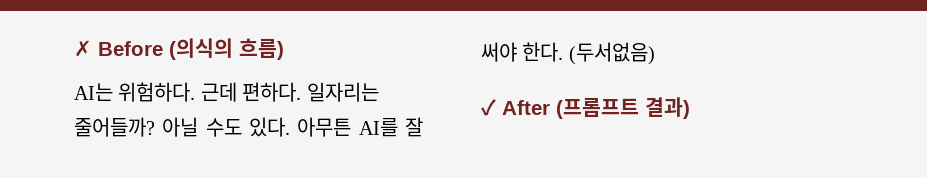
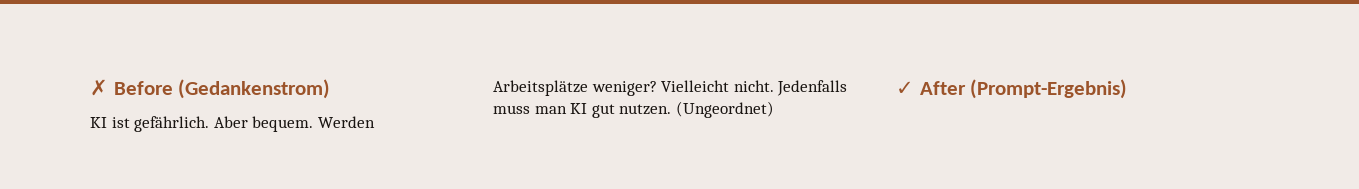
[169,38,284,60] [74,82,379,102] [74,117,423,137] [481,42,655,65] (의식의 흐름) // AI는 위험하다. 근데 편하다. 일자리는 줄어들까? 아닐 수도 있다. 아무튼 AI를 잘 써야 한다. (두서없음) -> [178,79,331,99] [90,116,375,132] [493,80,848,96] [493,101,774,118] (Gedankenstrom) // KI ist gefährlich. Aber bequem. Werden Arbeitsplätze weniger? Vielleicht nicht. Jedenfalls muss man KI gut nutzen. (Ungeordnet)
[556,97,690,119] (프롬프트 결과) -> [970,79,1128,99] (Prompt-Ergebnis)

